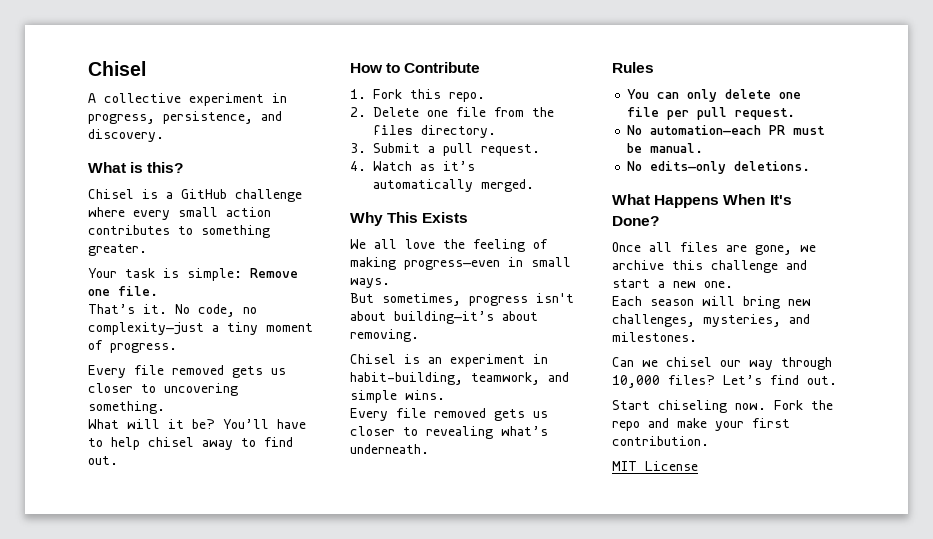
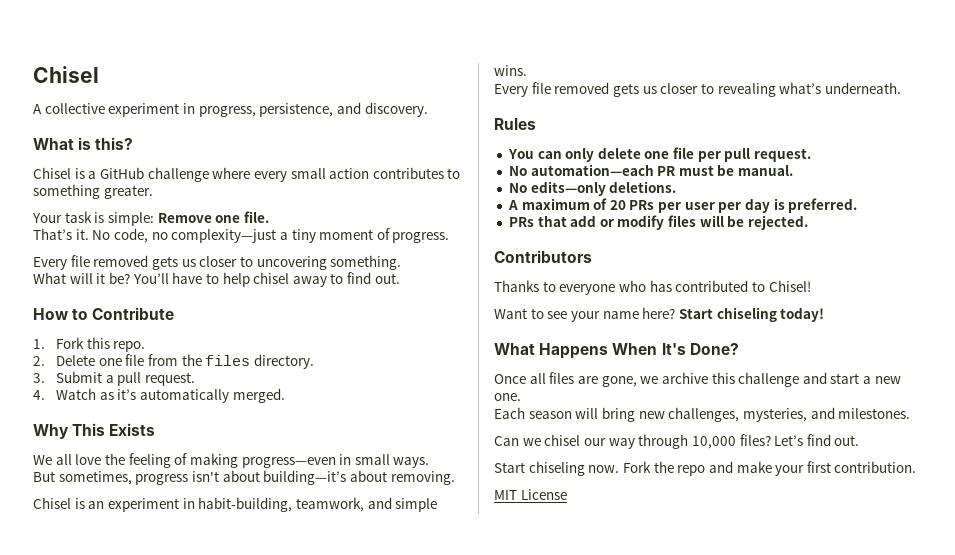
(811, 166) none -> [507,198,858,213] [508,215,809,230] [494,250,592,263] [494,280,811,295] [494,307,825,322] // A maximum of 20 PRs per user per day is preferred. // PRs that add or modify files will be rejected. // Contributors // Thanks to everyone who has contributed to Chisel! // Want to see your name here? Start chiseling today!

